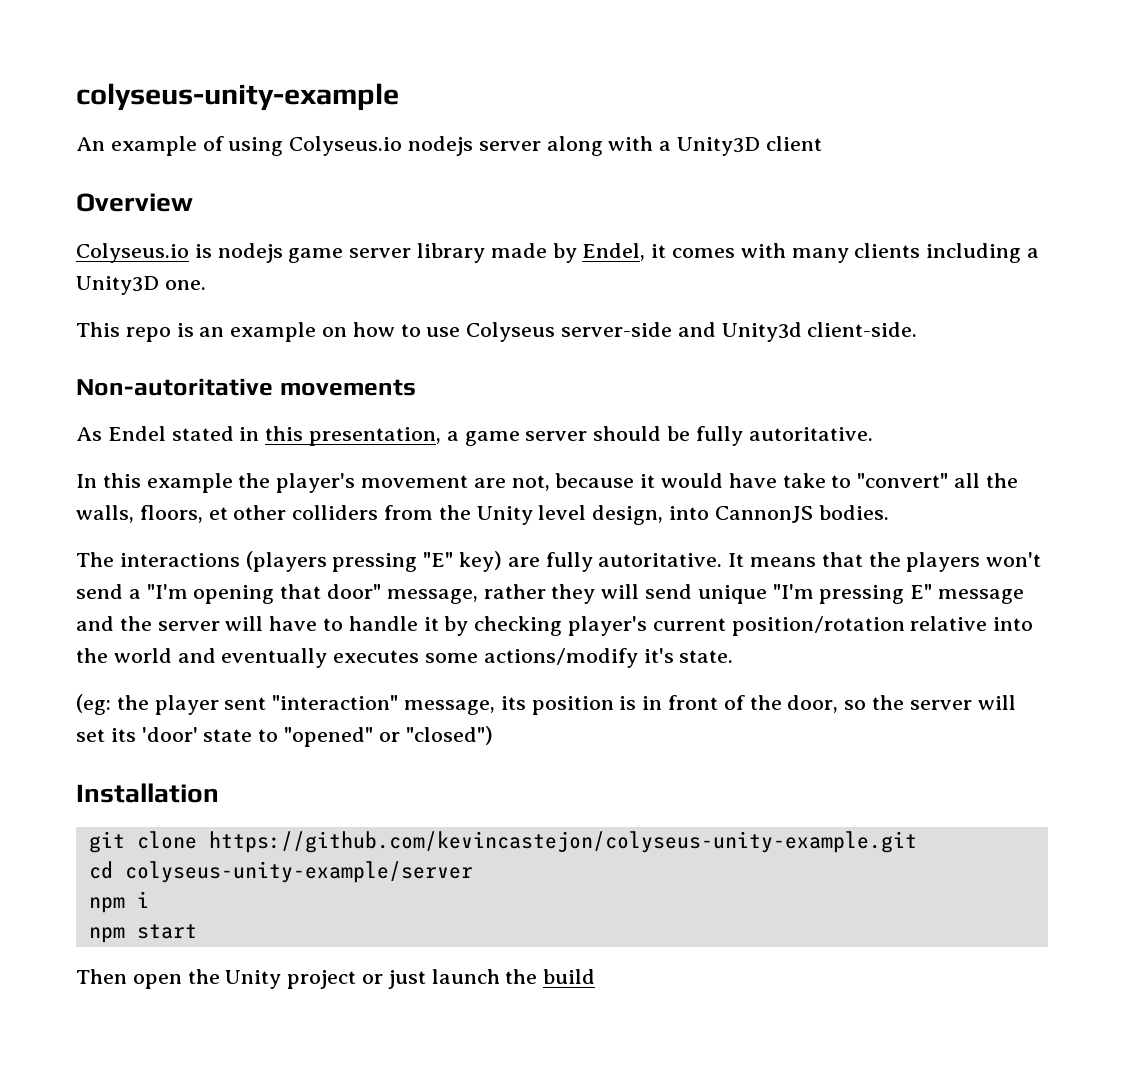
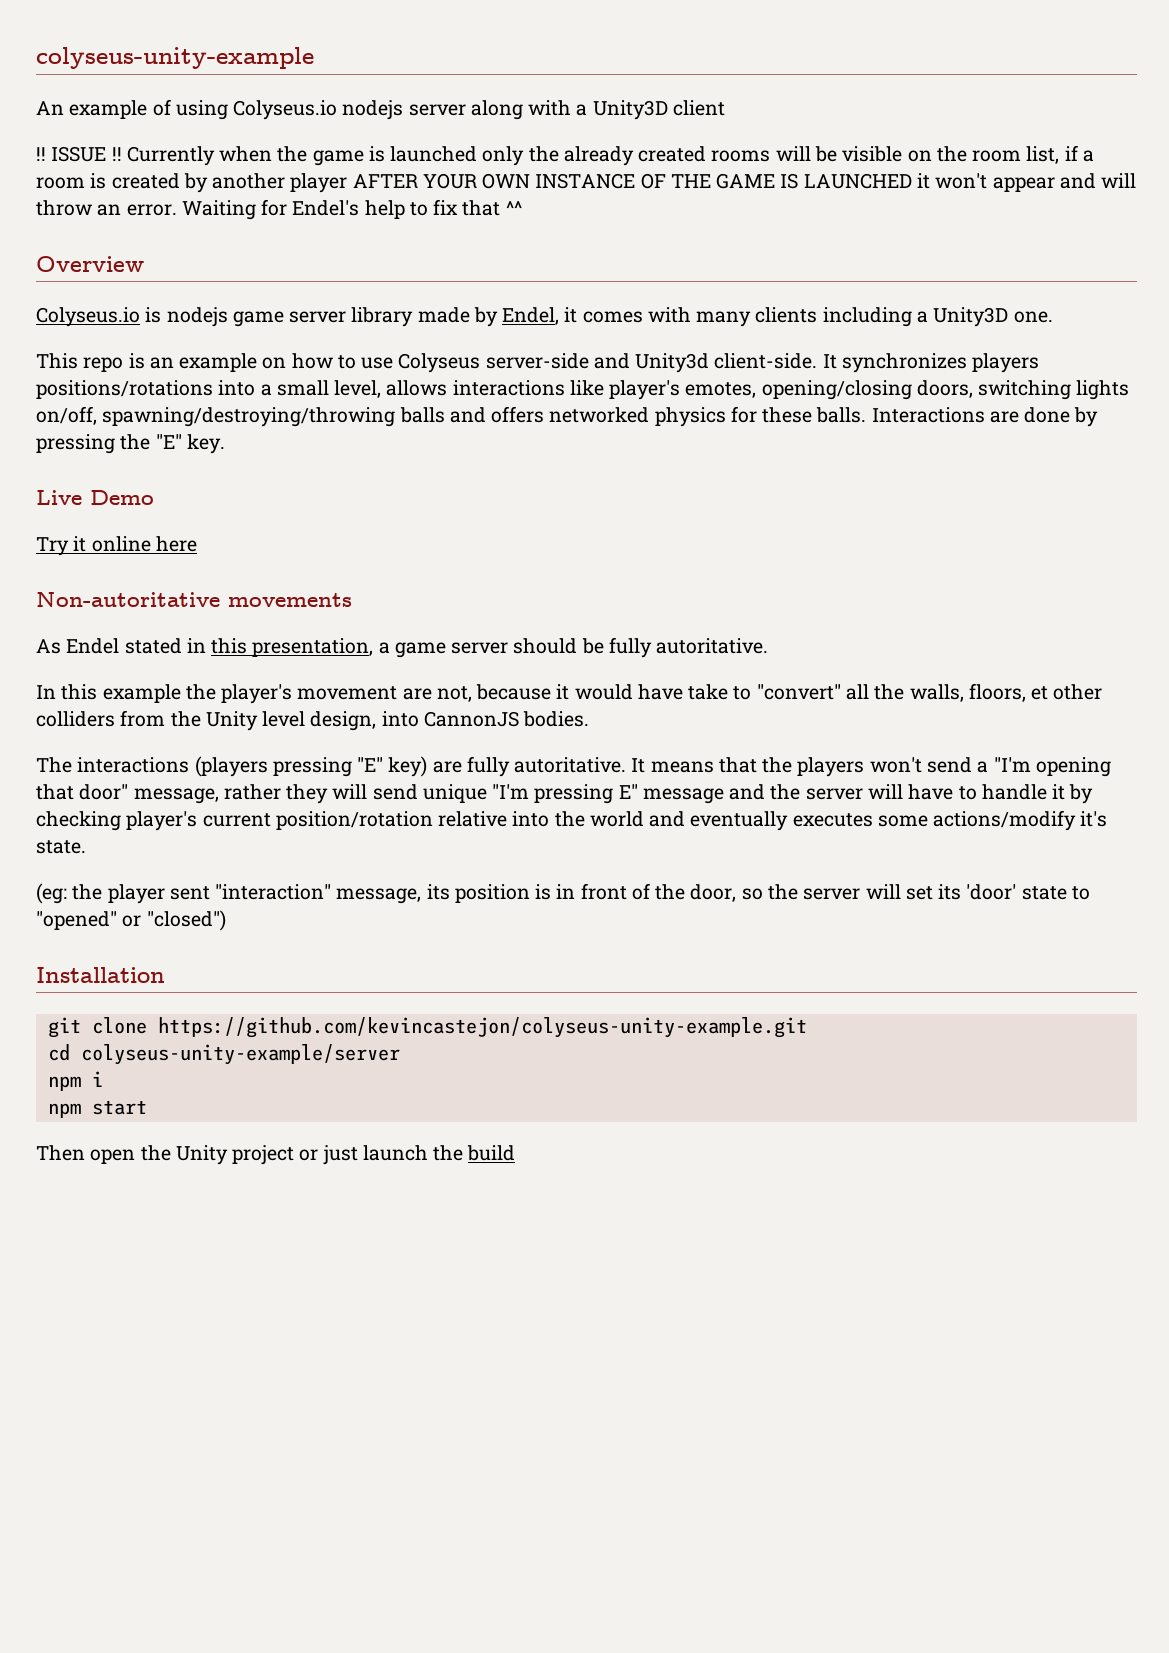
(822, 143) none -> [36,145,1094,166] [36,173,1137,193] [36,199,522,220] // !! ISSUE !! Currently when the game is launched only the already created rooms will be visible on the room list, if a room is created by another player AFTER YOUR OWN INSTANCE OF THE GAME IS LAUNCHED it won't appear and will throw an error. Waiting for Endel's help to fix that ^^
(918, 329) none -> [822,353,1040,373] [36,380,1130,400] [36,406,1099,427] [36,434,225,454] [36,490,154,505] [36,536,197,556] It synchronizes players positions/rotations into a small level, allows interactions like player's emotes, opening/closing doors, switching lights on/off, spawning/destroying/throwing balls and offers networked physics for these balls. Interactions are done by pressing the "E" key. // Live Demo // Try it online here

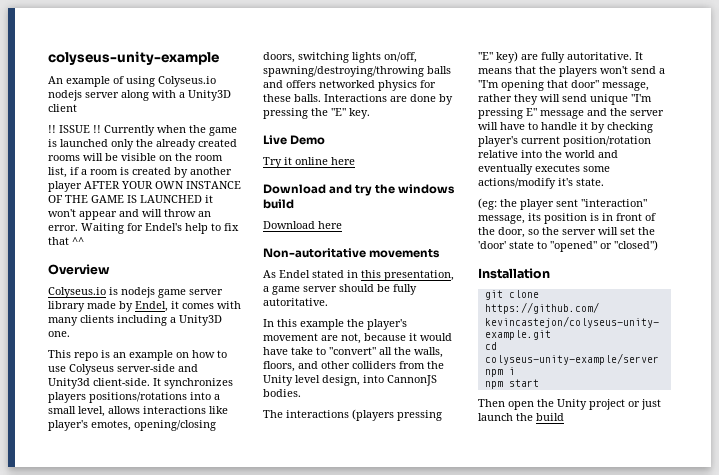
(197, 544) none -> [263,184,456,196] [263,199,294,209] [263,221,342,229] // Download and try the windows build // Download here
[1031,686,1049,700] et -> [298,361,318,369] and
[938,884,962,900] its -> [638,227,655,235] the

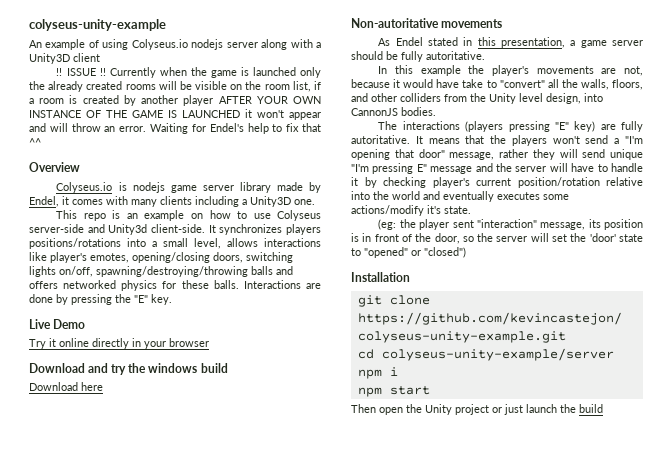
[331,157,355,165] here -> [92,338,209,349] directly in your browser
[263,333,318,341] movement -> [536,66,594,74] movements

